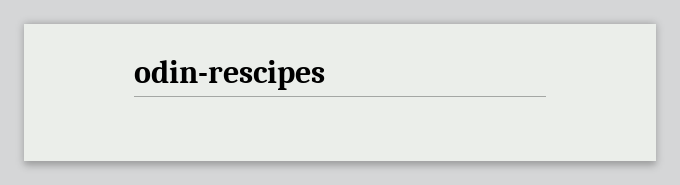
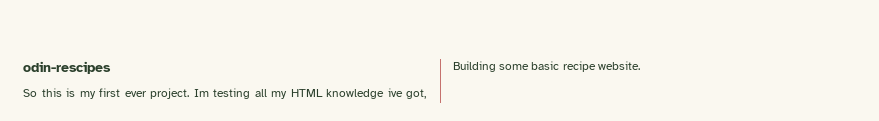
(325, 75) none -> [23,88,426,99] [453,61,640,72] // So this is my first ever project. Im testing all my HTML knowledge ive got, Building some basic recipe website.

